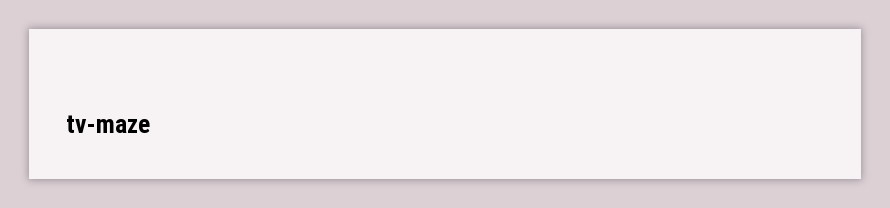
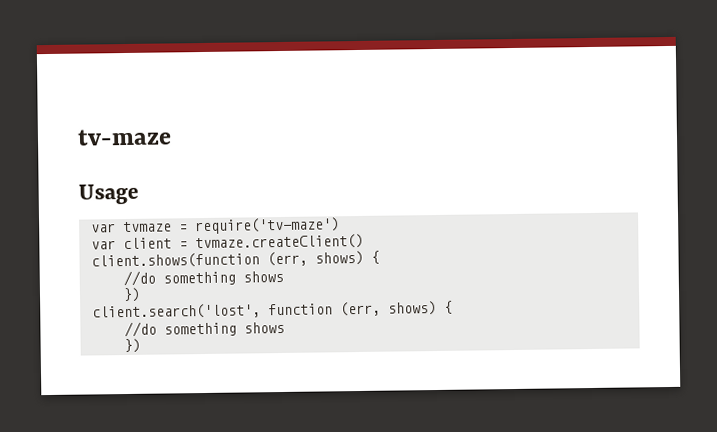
(150, 124) none -> [78,183,139,205] [90,217,340,235] [90,233,364,251] [90,250,380,269] [122,270,284,287] [122,287,141,303] [91,300,453,320] [123,321,285,338] [123,338,141,354] // Usage // var tvmaze = require('tv-maze') // var client = tvmaze.createClient() // client.shows(function (err, shows) { // //do something shows // }) // client.search('lost', function (err, shows) { // //do something shows // })

